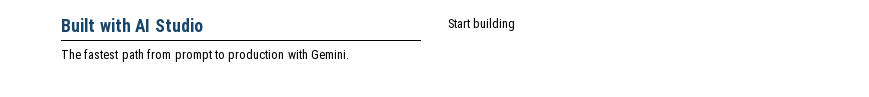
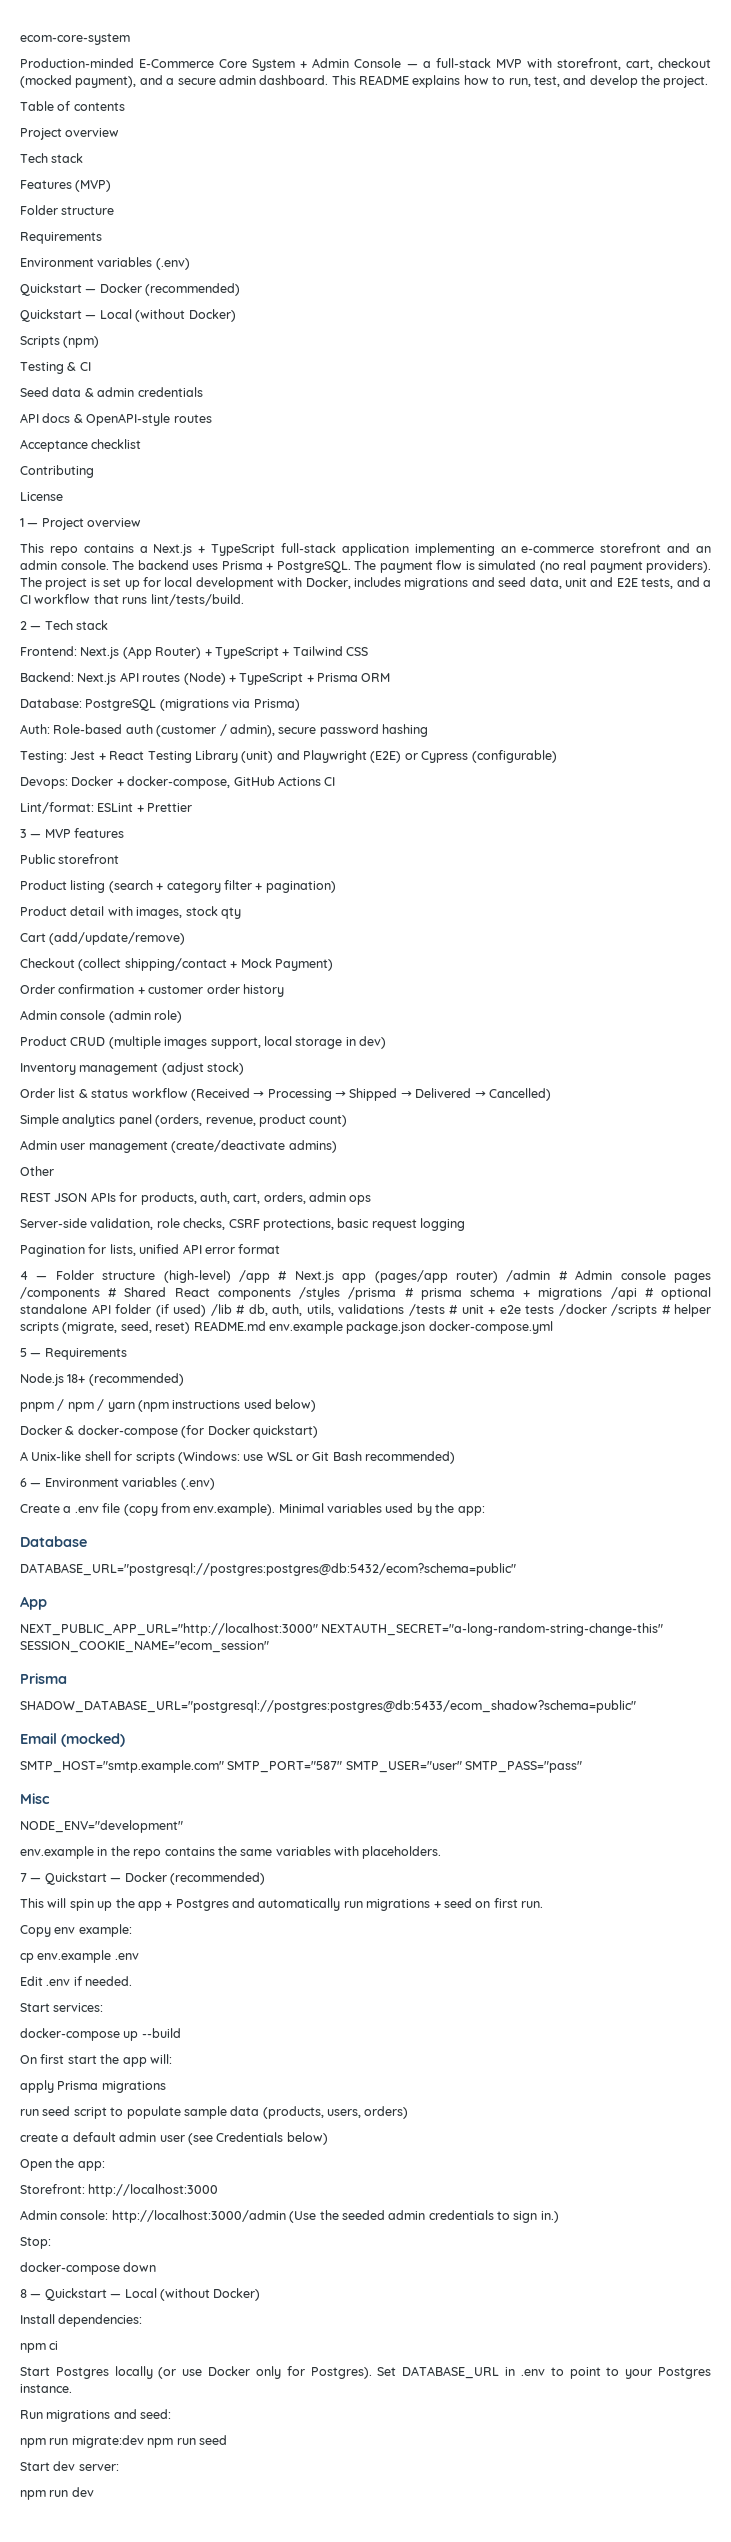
[61,18,204,32] [61,49,349,62] [448,18,516,31] Built with AI Studio // The fastest path from prompt to production with Gemini. // Start building -> [20,33,130,45] [20,58,711,71] [20,75,709,88] [20,101,125,111] [20,128,120,140] [20,153,84,163] [20,180,112,192] [20,205,115,215] [20,232,102,244] [20,257,190,270] [20,283,241,296] [20,309,236,322] [20,336,100,348] [20,362,91,374] [20,387,203,397] [20,413,212,426] [20,439,142,452] [20,465,94,478] [20,492,63,501] [20,518,142,530] [20,543,711,556] [20,560,711,573] [20,577,711,590] [20,594,244,606] [20,620,109,630] [20,646,368,659] [20,672,391,685] [20,698,300,711] [20,724,428,737] [20,750,557,763] [20,776,336,789] [20,802,193,814] [20,828,125,838] [20,854,120,864] [20,880,336,893] [20,906,241,919] [20,932,186,945] [20,958,333,971] [20,984,284,997] [20,1010,183,1023] [20,1036,386,1049] [20,1062,245,1075] [20,1088,551,1101] [20,1114,348,1127] [20,1140,337,1153] [20,1166,54,1176] [20,1192,372,1205] [20,1218,465,1231] [20,1244,281,1257] [20,1270,711,1283] [20,1287,711,1300] [20,1304,711,1317] [20,1321,553,1334] [20,1348,127,1360] [20,1373,184,1386] [20,1399,316,1412] [20,1425,318,1438] [20,1451,456,1464] [20,1477,215,1490] [20,1503,485,1516] [20,1536,87,1547] [20,1563,516,1576] [20,1596,47,1610] [20,1623,664,1636] [20,1640,269,1653] [20,1673,67,1684] [20,1700,636,1713] [20,1733,125,1747] [20,1760,583,1773] [20,1793,50,1804] [20,1820,183,1833] [20,1846,442,1859] [20,1872,265,1885] [20,1898,543,1911] [20,1924,132,1937] [20,1950,139,1963] [20,1976,133,1986] [20,2003,104,2012] [20,2028,181,2041] [20,2054,172,2067] [20,2080,166,2093] [20,2106,409,2119] [20,2132,328,2145] [20,2158,105,2171] [20,2184,219,2197] [20,2210,559,2223] [20,2237,51,2249] [20,2262,157,2275] [20,2288,261,2301] [20,2314,143,2327] [20,2341,59,2353] [20,2366,712,2379] [20,2384,72,2393] [20,2409,172,2422] [20,2435,227,2448] [20,2461,119,2471] [20,2487,94,2500] ecom-core-system // Production-minded E-Commerce Core System + Admin Console — a full-stack MVP with storefront, cart, checkout (mocked payment), and a secure admin dashboard. This README explains how to run, test, and develop the project. // Table of contents // Project overview // Tech stack // Features (MVP) // Folder structure // Requirements // Environment variables (.env) // Quickstart — Docker (recommended) // Quickstart — Local (without Docker) // Scripts (npm) // Testing & CI // Seed data & admin credentials // API docs & OpenAPI-style routes // Acceptance checklist // Contributing // License // 1 — Project overview // This repo contains a Next.js + TypeScript full-stack application implementing an e-commerce storefront and an admin console. The backend uses Prisma + PostgreSQL. The payment flow is simulated (no real payment providers). The project is set up for local development with Docker, includes migrations and seed data, unit and E2E tests, and a CI workflow that runs lint/tests/build. // 2 — Tech stack // Frontend: Next.js (App Router) + TypeScript + Tailwind CSS // Backend: Next.js API routes (Node) + TypeScript + Prisma ORM // Database: PostgreSQL (migrations via Prisma) // Auth: Role-based auth (customer / admin), secure password hashing // Testing: Jest + React Testing Library (unit) and Playwright (E2E) or Cypress (configurable) // Devops: Docker + docker-compose, GitHub Actions CI // Lint/format: ESLint + Prettier // 3 — MVP features // Public storefront // Product listing (search + category filter + pagination) // Product detail with images, stock qty // Cart (add/update/remove) // Checkout (collect shipping/contact + Mock Payment) // Order confirmation + customer order history // Admin console (admin role) // Product CRUD (multiple images support, local storage in dev) // Inventory management (adjust stock) // Order list & status workflow (Received → Processing → Shipped → Delivered → Cancelled) // Simple analytics panel (orders, revenue, product count) // Admin user management (create/deactivate admins) // Other // REST JSON APIs for products, auth, cart, orders, admin ops // Server-side validation, role checks, CSRF protections, basic request logging // Pagination for lists, unified API error format // 4 — Folder structure (high-level) /app # Next.js app (pages/app router) /admin # Admin console pages /components # Shared React components /styles /prisma # prisma schema + migrations /api # optional standalone API folder (if used) /lib # db, auth, utils, validations /tests # unit + e2e tests /docker /scripts # helper scripts (migrate, seed, reset) README.md env.example package.json docker-compose.yml // 5 — Requirements // Node.js 18+ (recommended) // pnpm / npm / yarn (npm instructions used below) // Docker & docker-compose (for Docker quickstart) // A Unix-like shell for scripts (Windows: use WSL or Git Bash recommended) // 6 — Environment variables (.env) // Create a .env file (copy from env.example). Minimal variables used by the app: // Database // DATABASE_URL="postgresql://postgres:postgres@db:5432/ecom?schema=public" // App // NEXT_PUBLIC_APP_URL="http://localhost:3000" NEXTAUTH_SECRET="a-long-random-string-change-this" SESSION_COOKIE_NAME="ecom_session" // Prisma // SHADOW_DATABASE_URL="postgresql://postgres:postgres@db:5433/ecom_shadow?schema=public" // Email (mocked) // SMTP_HOST="smtp.example.com" SMTP_PORT="587" SMTP_USER="user" SMTP_PASS="pass" // Misc // NODE_ENV="development" // env.example in the repo contains the same variables with placeholders. // 7 — Quickstart — Docker (recommended) // This will spin up the app + Postgres and automatically run migrations + seed on first run. // Copy env example: // cp env.example .env // Edit .env if needed. // Start services: // docker-compose up --build // On first start the app will: // apply Prisma migrations // run seed script to populate sample data (products, users, orders) // create a default admin user (see Credentials below) // Open the app: // Storefront: http://localhost:3000 // Admin console: http://localhost:3000/admin (Use the seeded admin credentials to sign in.) // Stop: // docker-compose down // 8 — Quickstart — Local (without Docker) // Install dependencies: // npm ci // Start Postgres locally (or use Docker only for Postgres). Set DATABASE_URL in .env to point to your Postgres instance. // Run migrations and seed: // npm run migrate:dev npm run seed // Start dev server: // npm run dev

